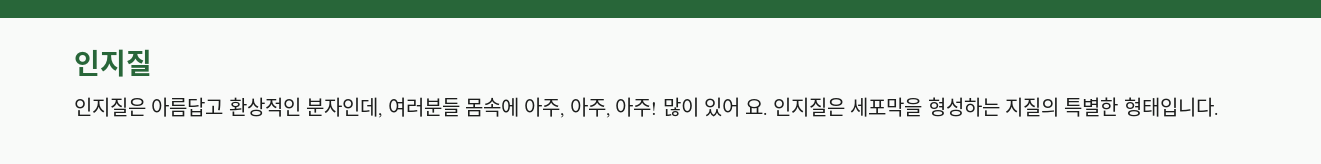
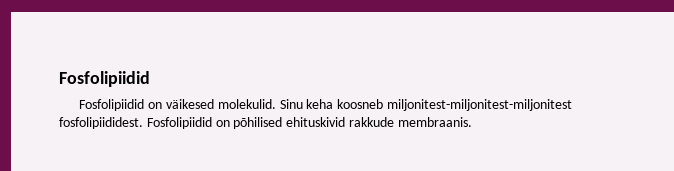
[74,49,152,77] [74,97,1218,118] 인지질 // 인지질은 아름답고 환상적인 분자인데, 여러분들 몸속에 아주, 아주, 아주! 많이 있어 요. 인지질은 세포막을 형성하는 지질의 특별한 형태입니다. -> [59,71,150,87] [79,99,572,111] [59,117,472,129] Fosfolipiidid // Fosfolipiidid on väikesed molekulid. Sinu keha koosneb miljonitest-miljonitest-miljonitest fosfolipiididest. Fosfolipiidid on põhilised ehituskivid rakkude membraanis.

